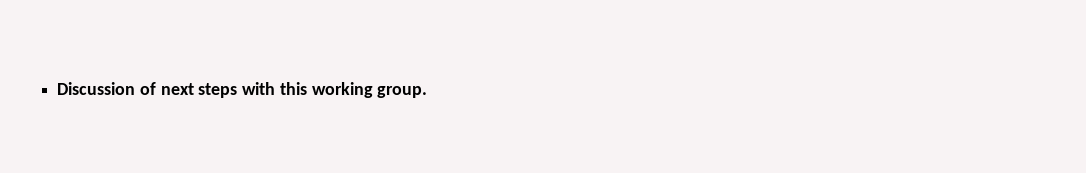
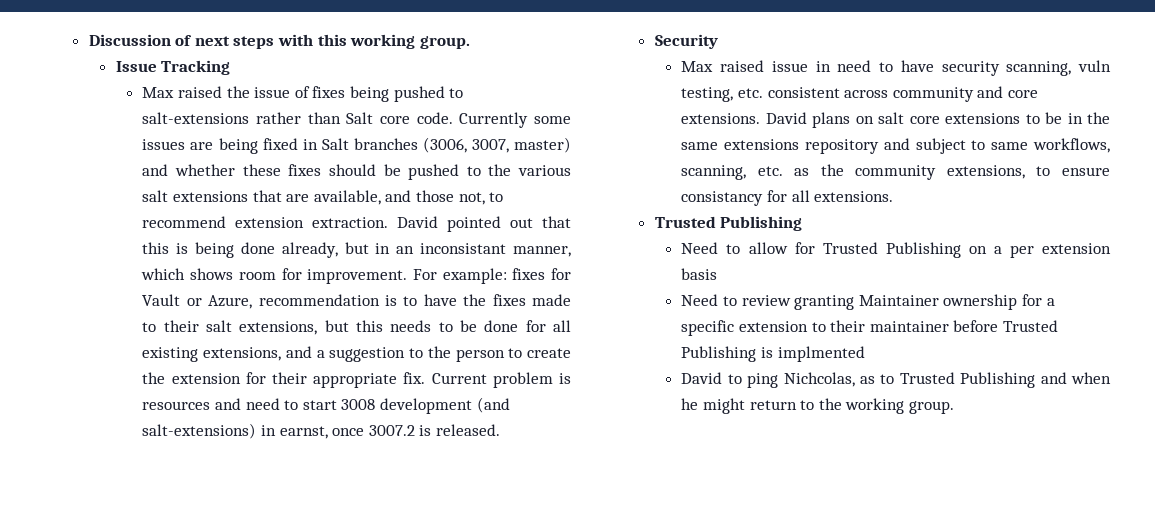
(428, 92) none -> [115,60,231,75] [142,86,464,102] [142,112,572,128] [142,137,571,154] [142,164,571,180] [142,190,504,205] [142,216,571,232] [142,242,571,258] [141,268,571,284] [142,294,572,309] [142,320,571,335] [142,346,571,362] [142,372,571,388] [142,397,510,414] [142,423,500,439] [654,34,718,49] [681,60,1111,76] [681,86,1038,102] [681,112,1110,128] [681,138,1110,154] [681,164,1110,180] [681,190,894,206] [654,216,803,231] [681,242,1111,258] [681,268,718,280] [681,294,1055,310] [681,320,1058,336] [681,346,865,362] [681,372,1111,388] [681,398,954,414] // Issue Tracking // Max raised the issue of fixes being pushed to salt-extensions rather than Salt core code. Currently some issues are being fixed in Salt branches (3006, 3007, master) and whether these fixes should be pushed to the various salt extensions that are available, and those not, to recommend extension extraction. David pointed out that this is being done already, but in an inconsistant manner, which shows room for improvement. For example: fixes for Vault or Azure, recommendation is to have the fixes made to their salt extensions, but this needs to be done for all existing extensions, and a suggestion to the person to create the extension for their appropriate fix. Current problem is resources and need to start 3008 development (and salt-extensions) in earnst, once 3007.2 is released. // Security // Max raised issue in need to have security scanning, vuln testing, etc. consistent across community and core extensions. David plans on salt core extensions to be in the same extensions repository and subject to same workflows, scanning, etc. as the community extensions, to ensure consistancy for all extensions. // Trusted Publishing // Need to allow for Trusted Publishing on a per extension basis // Need to review granting Maintainer ownership for a specific extension to their maintainer before Trusted Publishing is implmented // David to ping Nichcolas, as to Trusted Publishing and when he might return to the working group.

